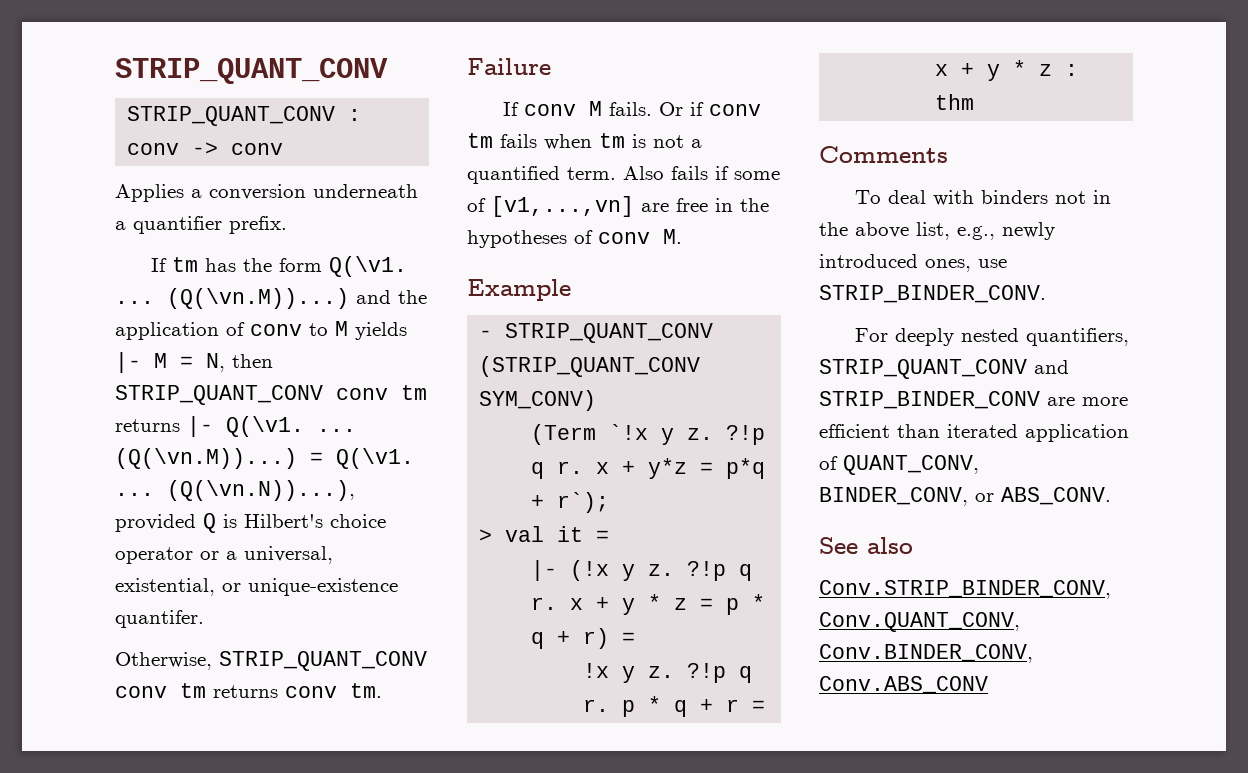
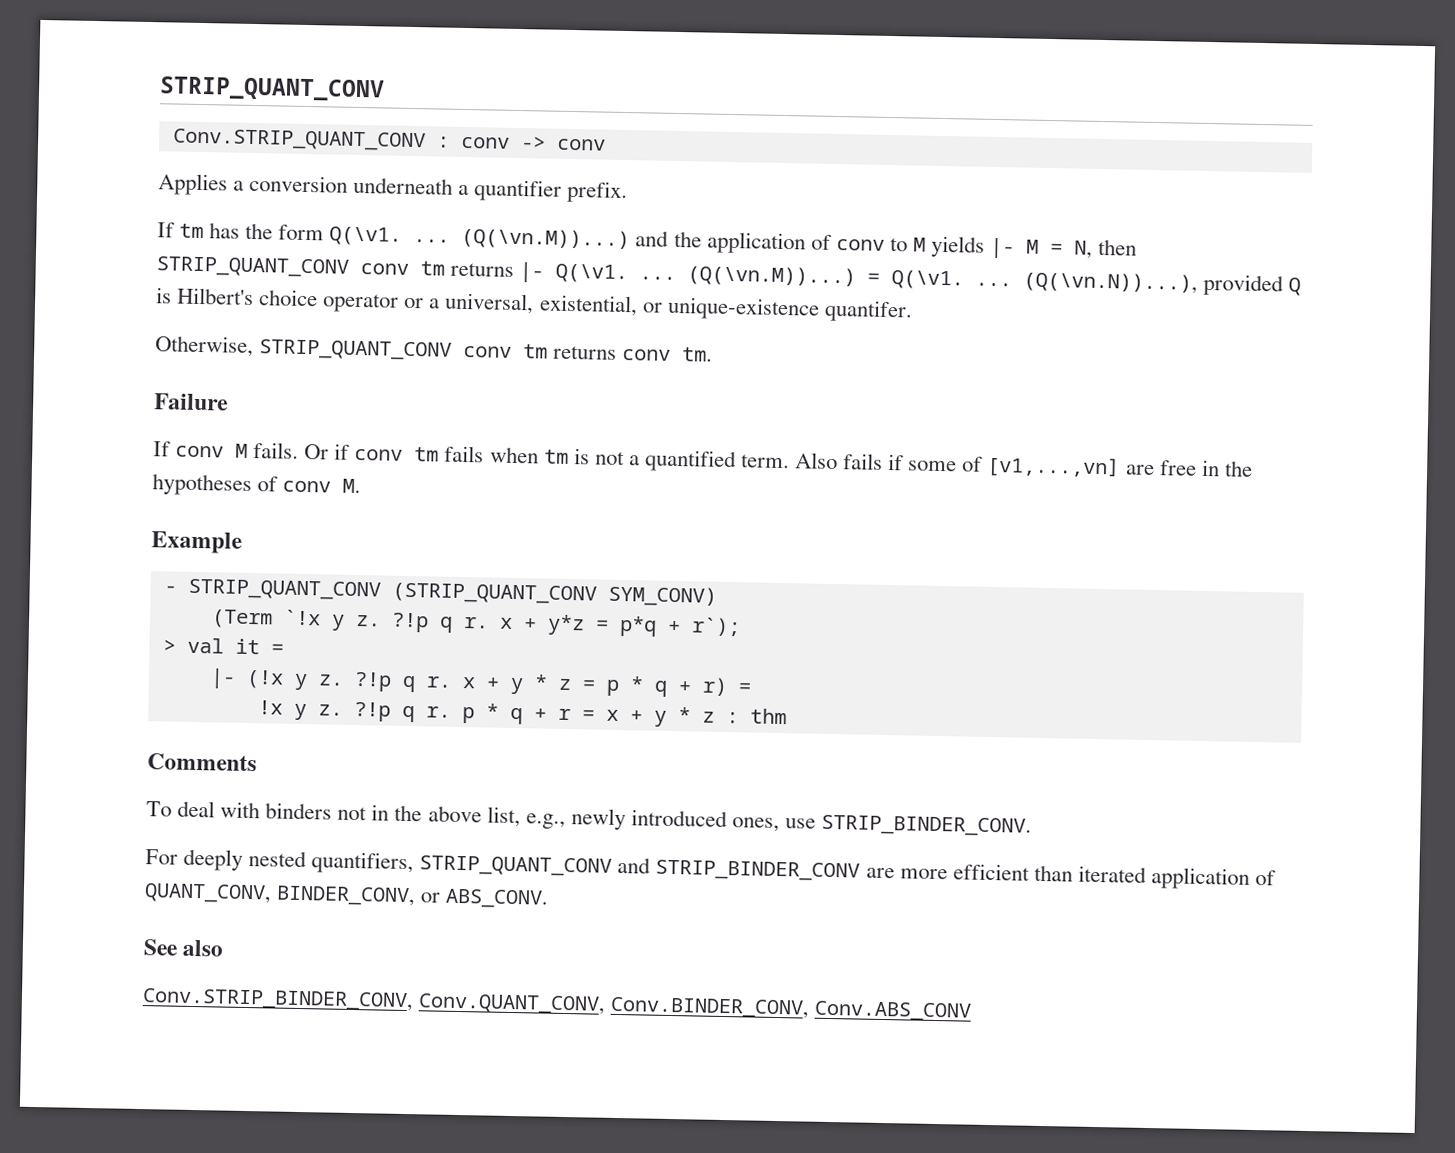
[127,106,336,126] STRIP_QUANT_CONV -> [172,128,426,152] Conv.STRIP_QUANT_CONV

